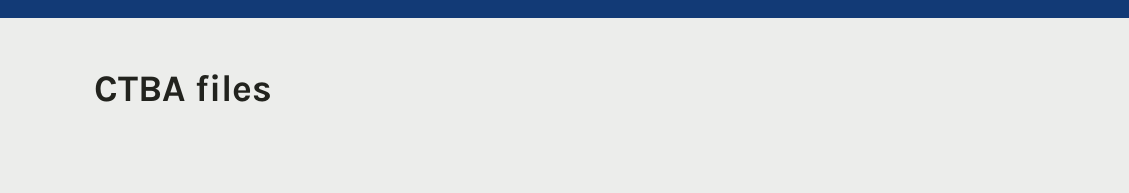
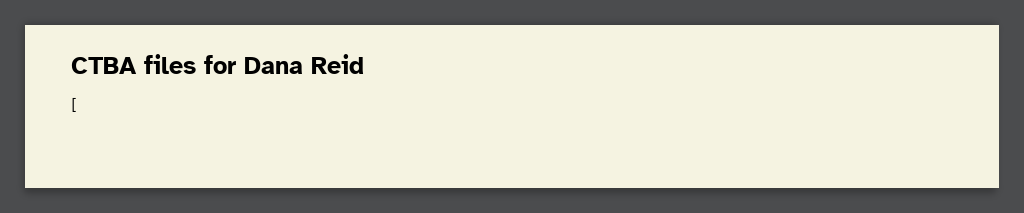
(273, 88) none -> [204,54,364,74] [71,97,76,112] for Dana Reid // [

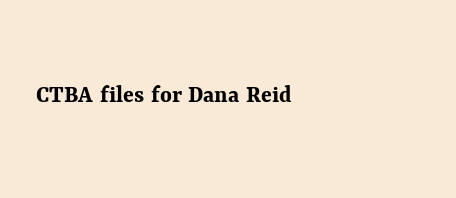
[71,97,76,112] // [ -> (292, 93) none

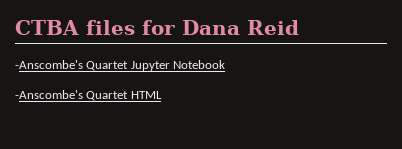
(292, 93) none -> [15,60,226,71] [15,90,162,101] // -Anscombe's Quartet Jupyter Notebook // -Anscombe's Quartet HTML

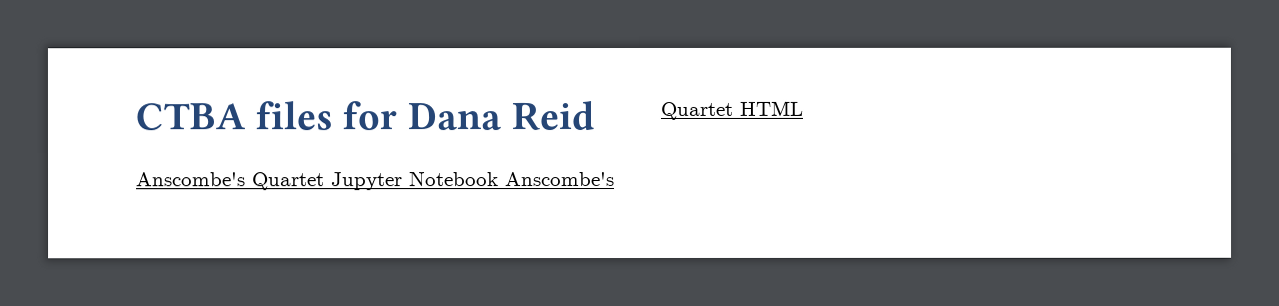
[15,60,83,69] -Anscombe's -> [136,172,246,187] Anscombe's
[15,90,83,99] // -Anscombe's -> [505,172,615,187] Anscombe's

